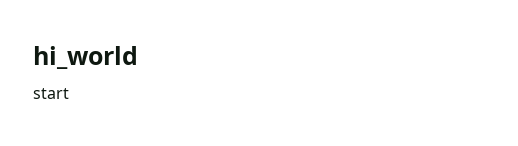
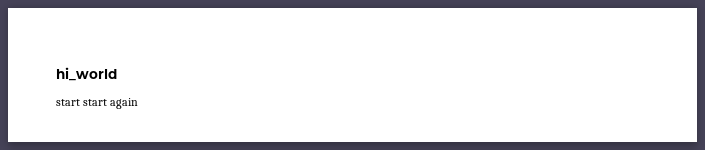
(69, 93) none -> [83,98,139,109] start again

